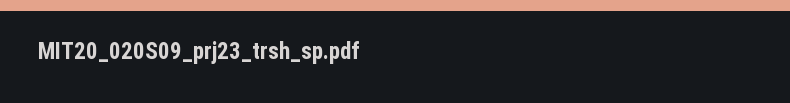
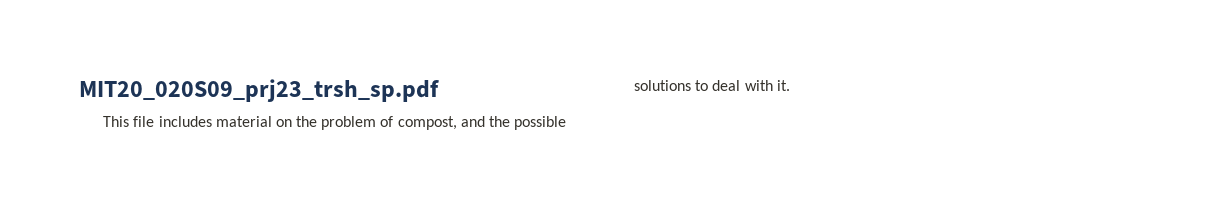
(360, 52) none -> [103,116,567,130] [634,80,790,91] // This file includes material on the problem of compost, and the possible solutions to deal with it.

